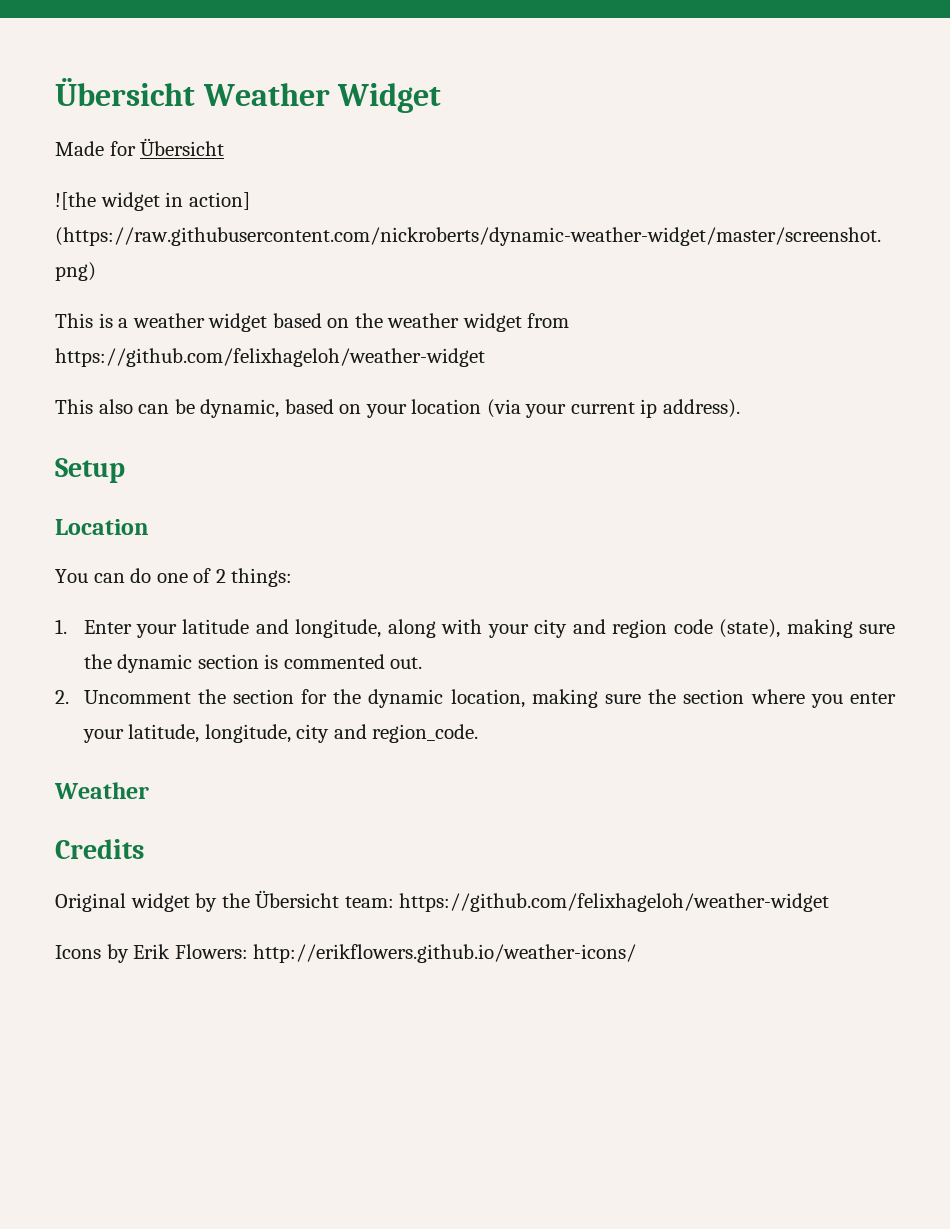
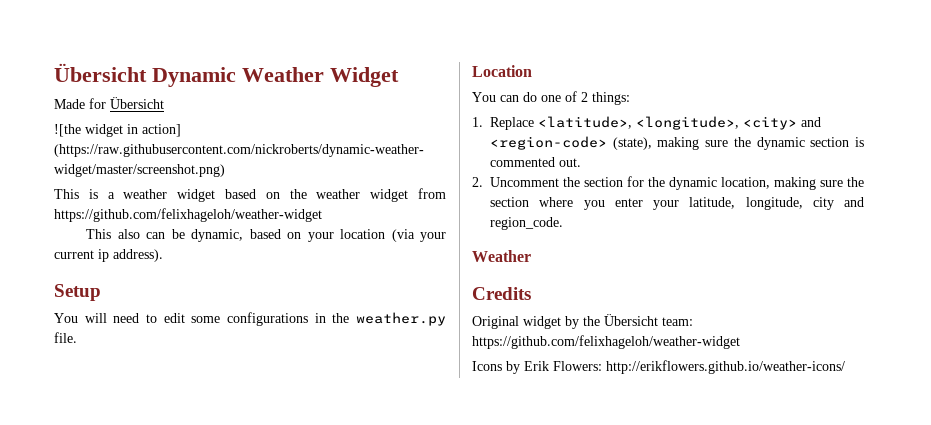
[55,78,195,106] Übersicht -> [54,63,236,87] Übersicht Dynamic
(125, 470) none -> [54,312,447,326] [54,332,77,343] // You will need to edit some configurations in the weather.py file.
[83,619,713,638] Enter your latitude and longitude, along with your city and region code -> [490,116,821,130] [490,136,607,150] Replace <latitude>, <longitude>, <city> and <region-code>

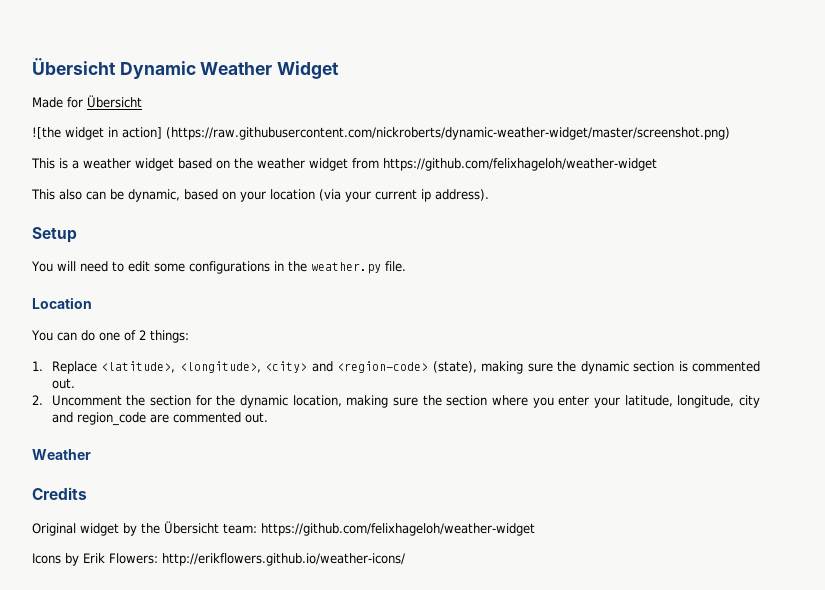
[490,217,563,230] region_code. -> [76,412,268,426] region_code are commented out.

